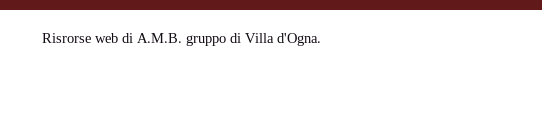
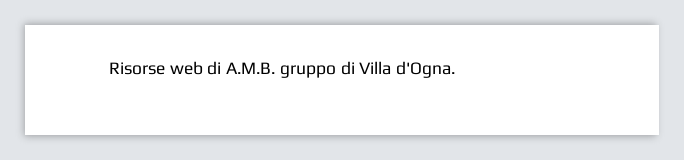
[42,33,91,43] Risrorse -> [109,62,165,75] Risorse

